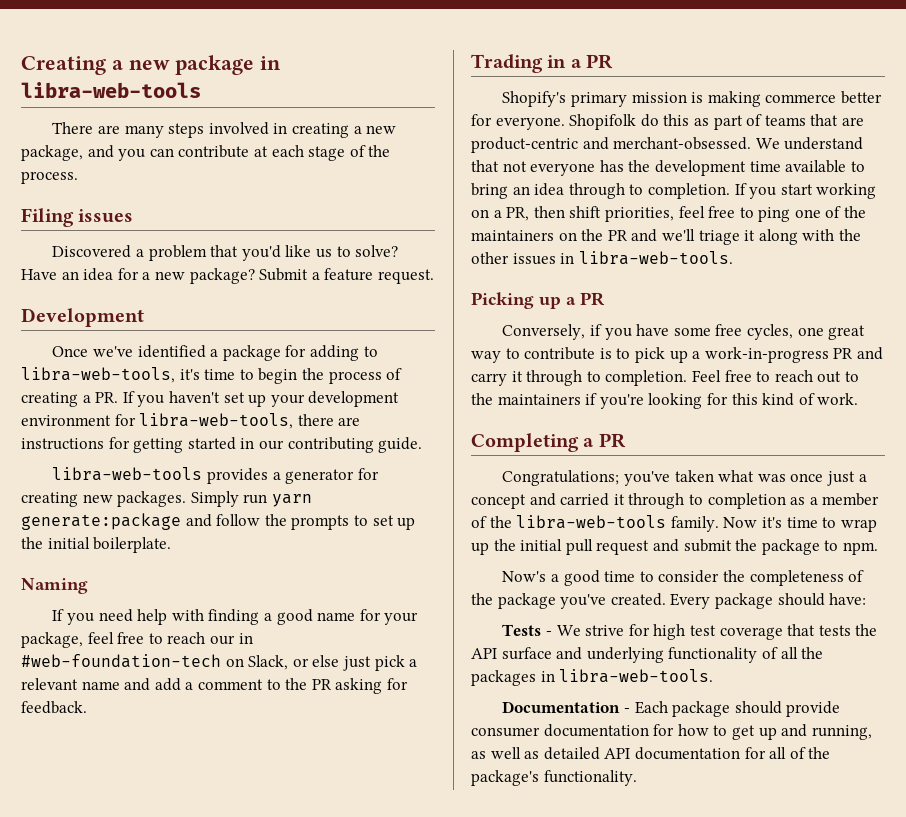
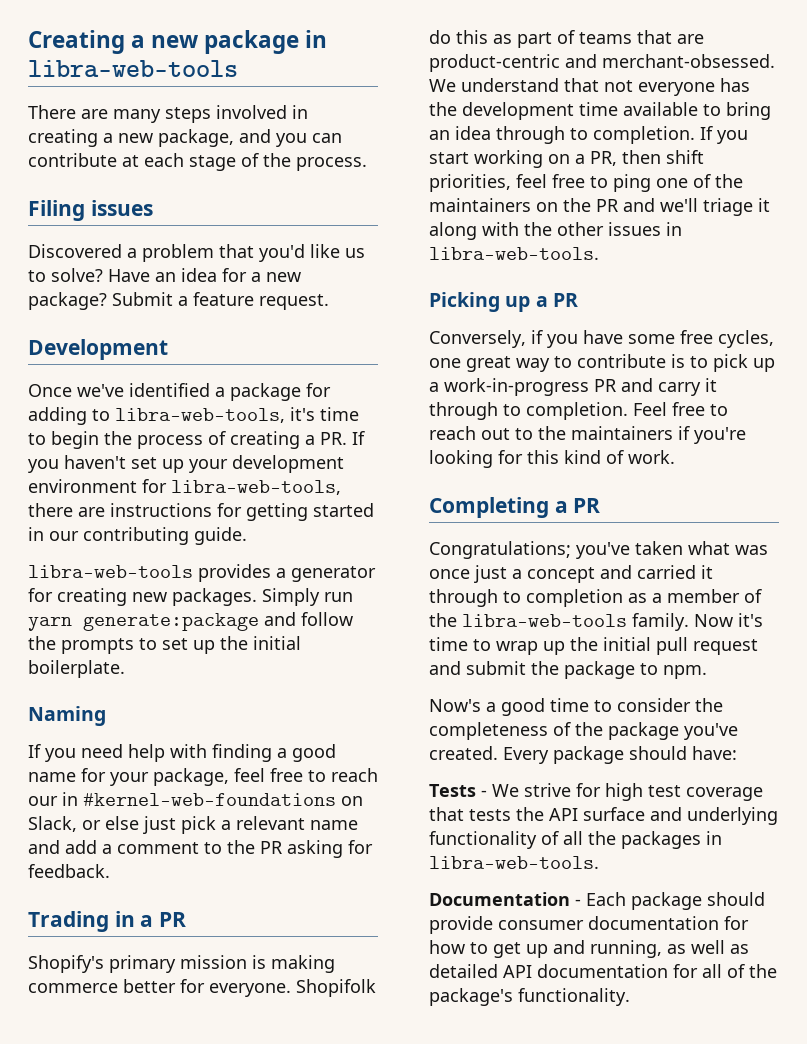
[21,654,221,668] #web-foundation-tech -> [83,793,336,806] #kernel-web-foundations

